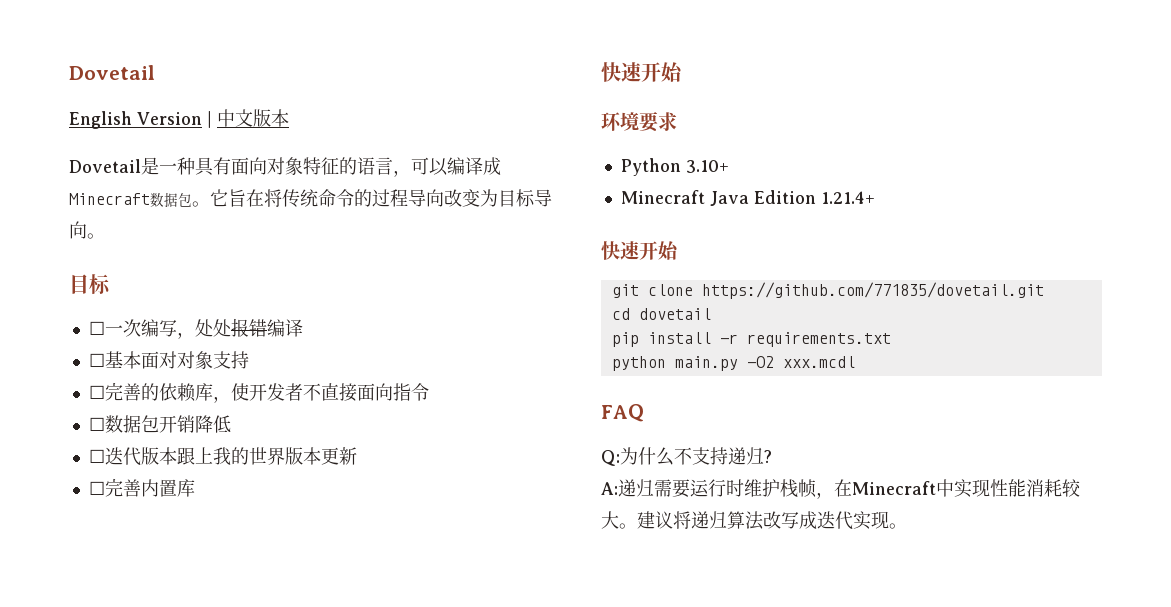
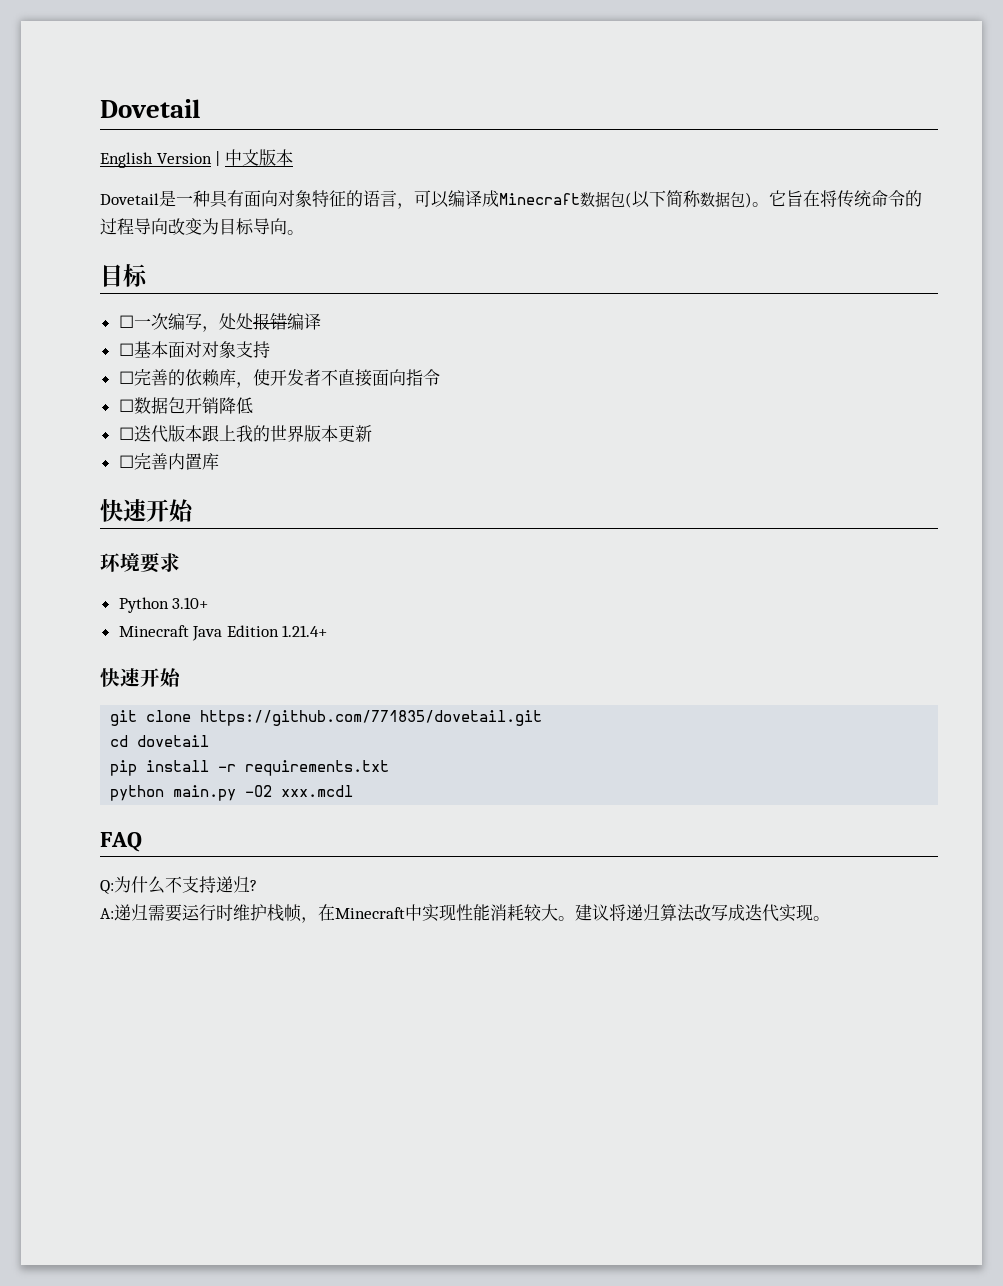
(192, 200) none -> [625,190,752,208] (以下简称数据包)

